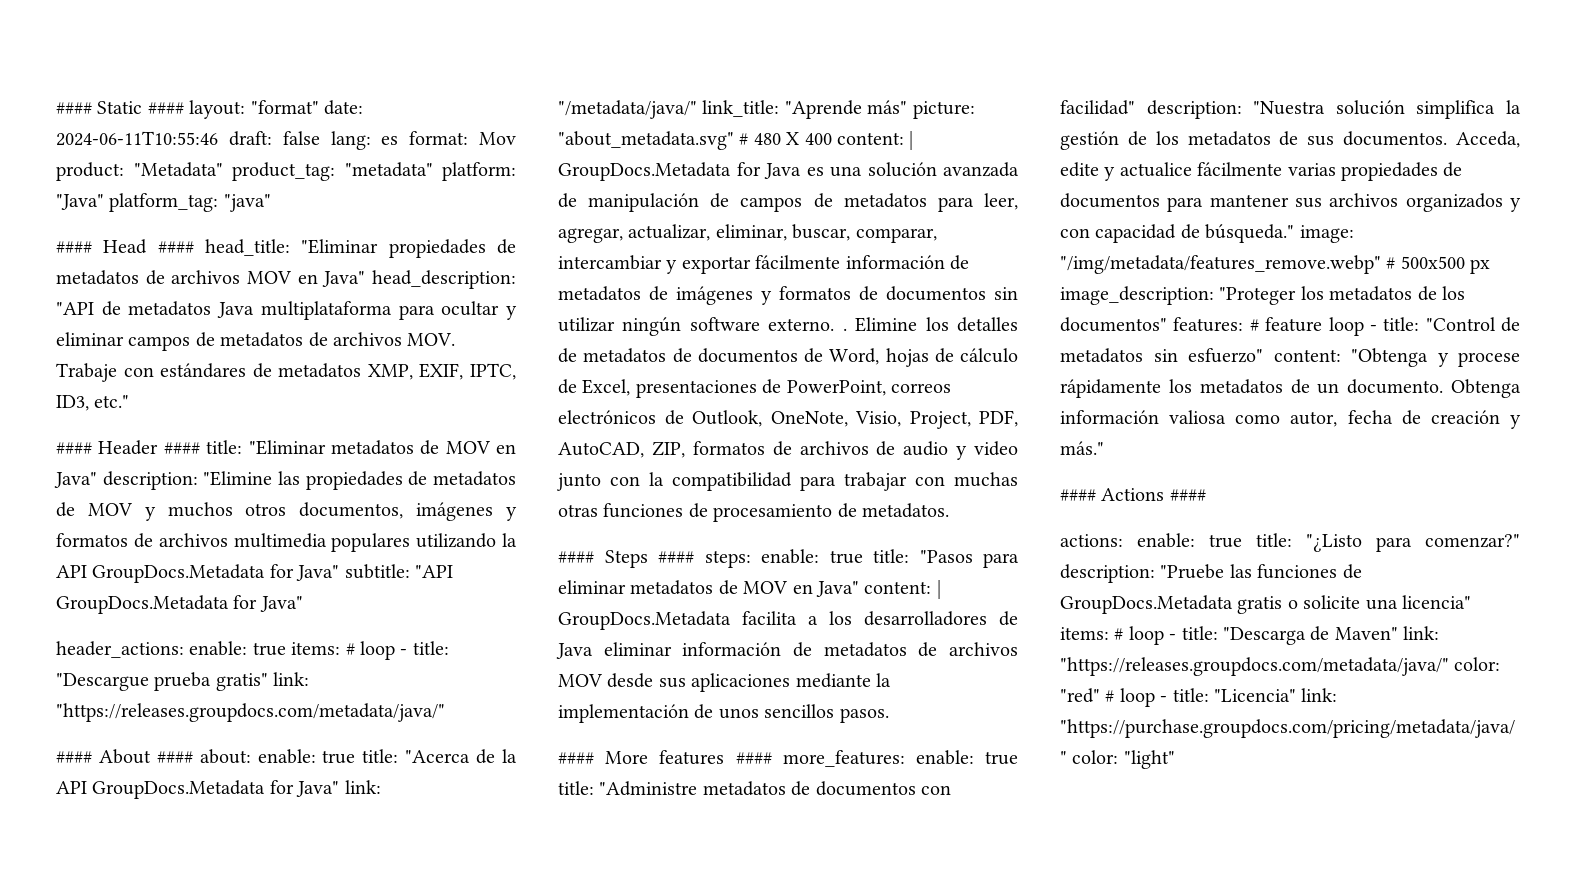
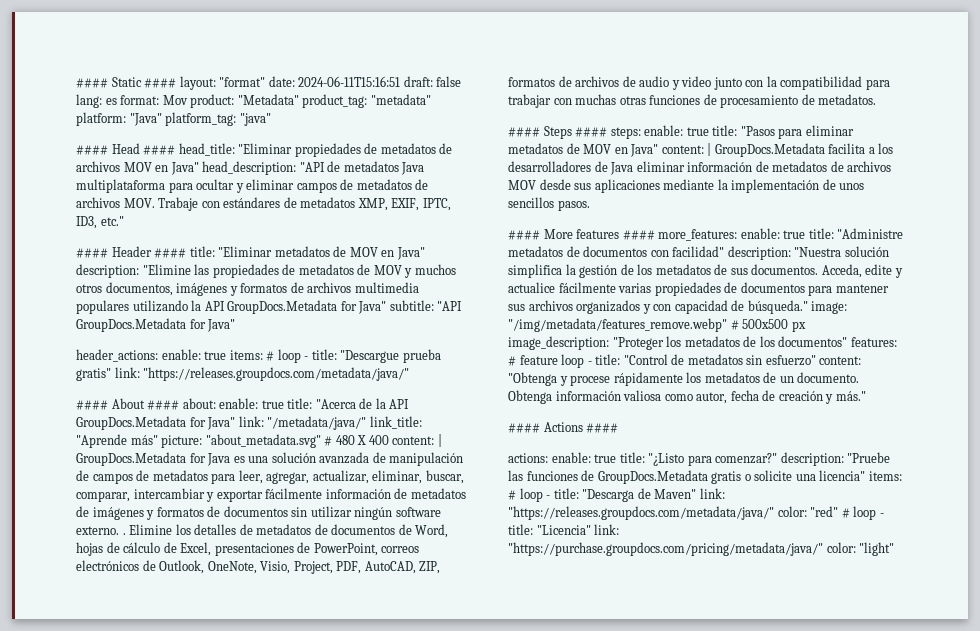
[56,131,218,146] 2024-06-11T10:55:46 -> [298,76,401,87] 2024-06-11T15:16:51

